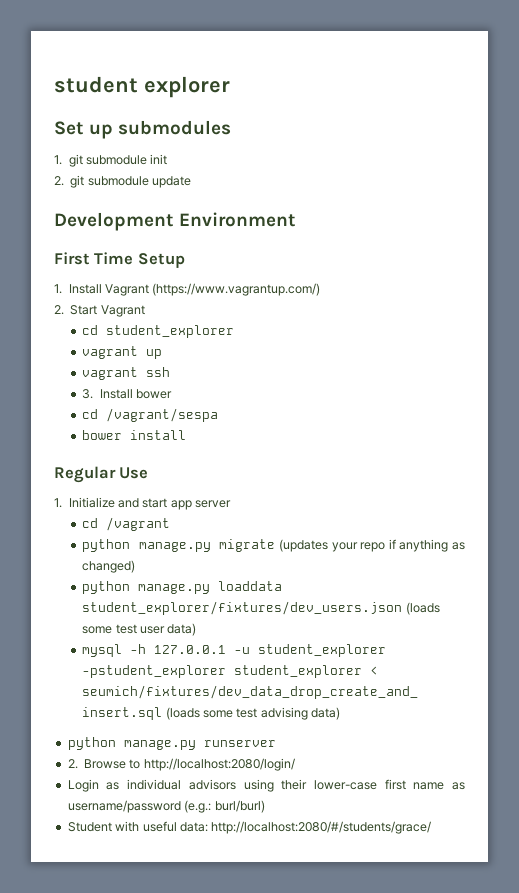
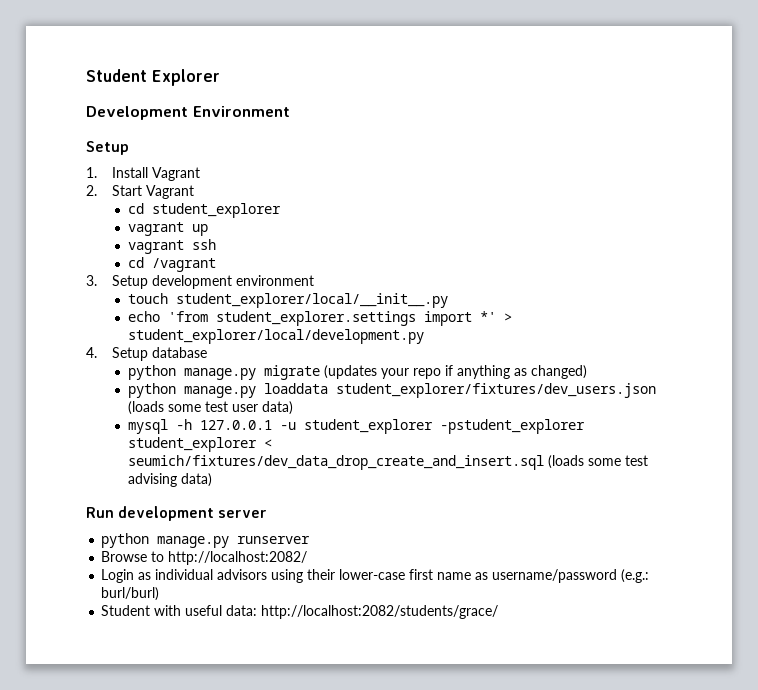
[54,76,230,98] [54,120,232,139] [54,154,168,167] [54,175,191,188] student explorer // Set up submodules // 1. git submodule init // 2. git submodule update -> [86,69,220,86] Student Explorer
[54,252,134,265] First Time -> (290, 111) none
[152,283,321,296] (https://www.vagrantup.com/) -> (201, 174) none
[82,389,172,399] [82,408,219,422] [82,430,187,440] [54,466,149,483] [54,497,232,510] [82,517,171,531] 3. Install bower // cd /vagrant/sespa // bower install // Regular Use // 1. Initialize and start app server // cd /vagrant -> [127,257,216,272] [86,275,315,289] [127,293,448,308] [127,311,512,326] [127,329,424,344] [86,347,208,361] cd /vagrant // 3. Setup development environment // touch student_explorer/local/__init__.py // echo 'from student_explorer.settings import *' > student_explorer/local/development.py // 4. Setup database
(341, 713) none -> [86,506,268,521] // Run development server
[67,759,78,769] 2. -> (311, 540) none
[143,758,295,771] http://localhost:2080/login/ -> [168,551,308,565] http://localhost:2082/
[211,821,432,834] http://localhost:2080/#/students/grace/ -> [261,605,499,619] http://localhost:2082/students/grace/

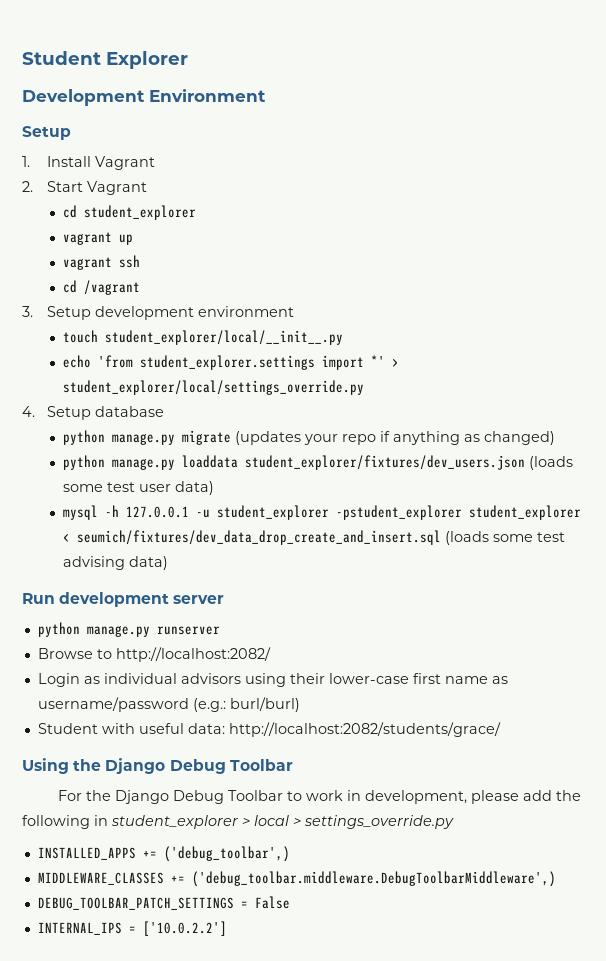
[127,329,424,344] student_explorer/local/development.py -> [63,380,365,395] student_explorer/local/settings_override.py
(499, 612) none -> [22,758,293,774] [58,790,582,804] [22,815,454,829] [37,846,290,862] [37,871,556,887] [37,896,290,910] [37,921,227,936] // Using the Django Debug Toolbar // For the Django Debug Toolbar to work in development, please add the following in student_explorer > local > settings_override.py // INSTALLED_APPS += ('debug_toolbar',) // MIDDLEWARE_CLASSES += ('debug_toolbar.middleware.DebugToolbarMiddleware',) // DEBUG_TOOLBAR_PATCH_SETTINGS = False // INTERNAL_IPS = ['10.0.2.2']

